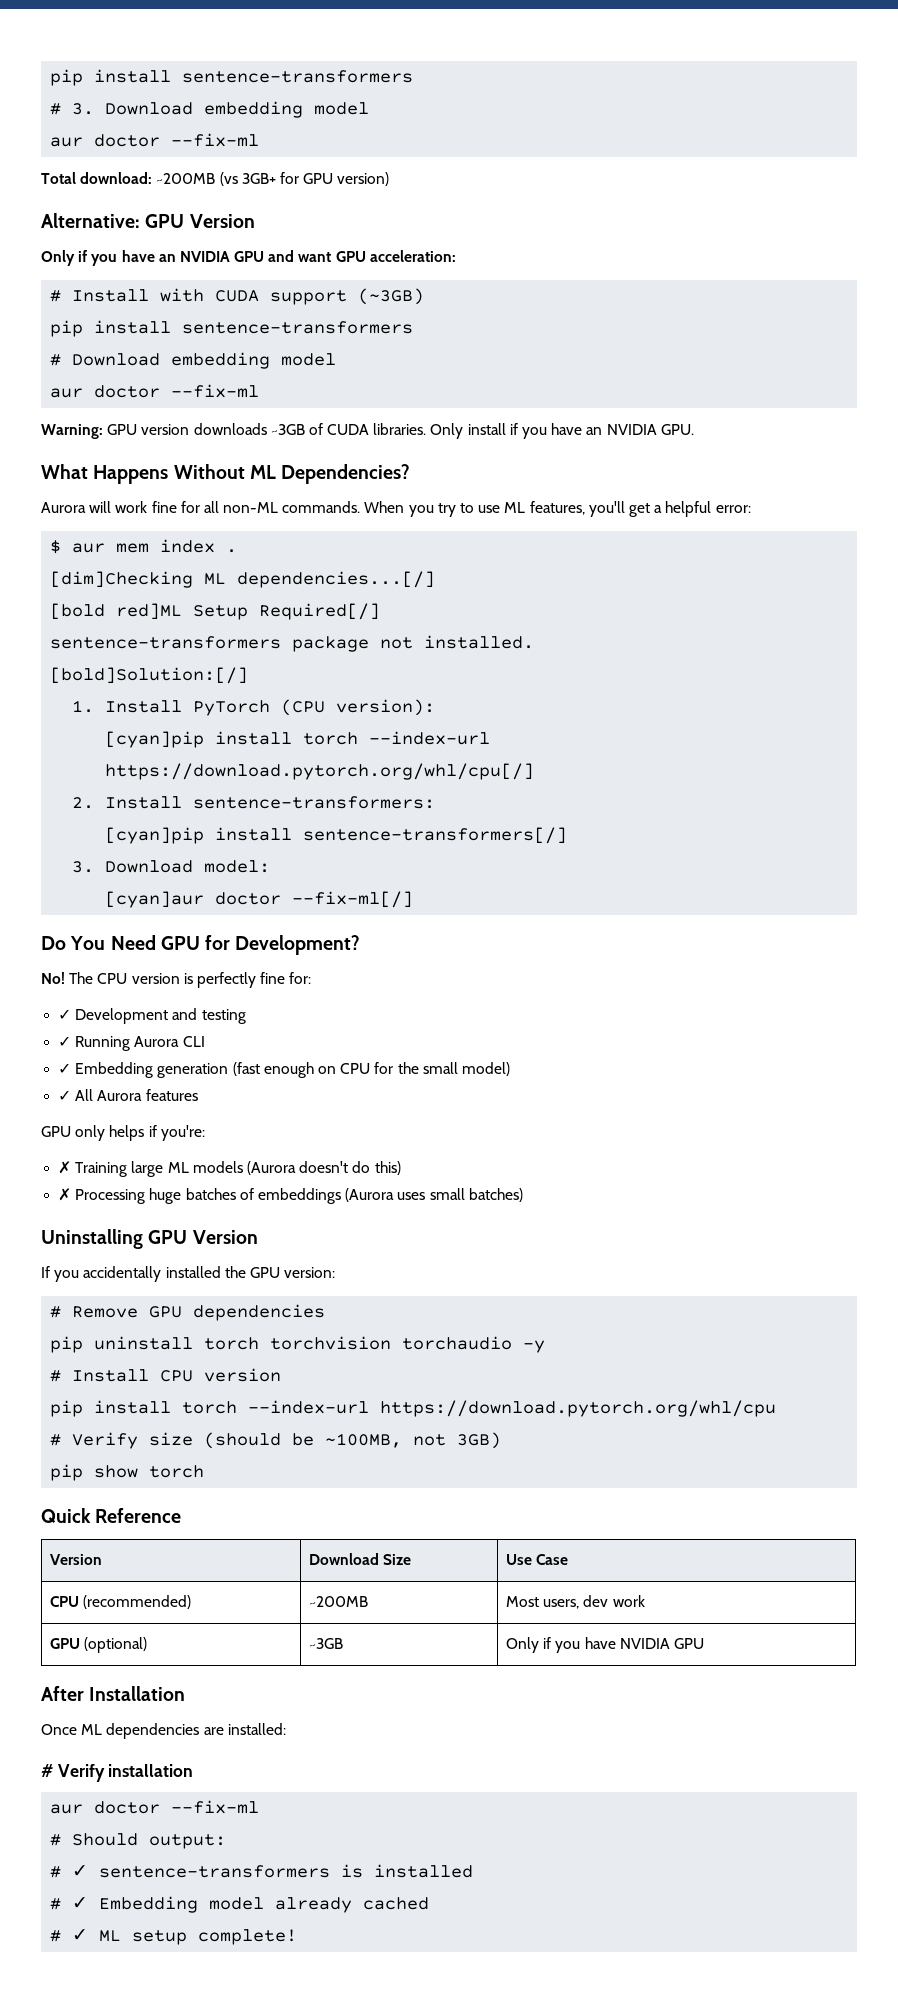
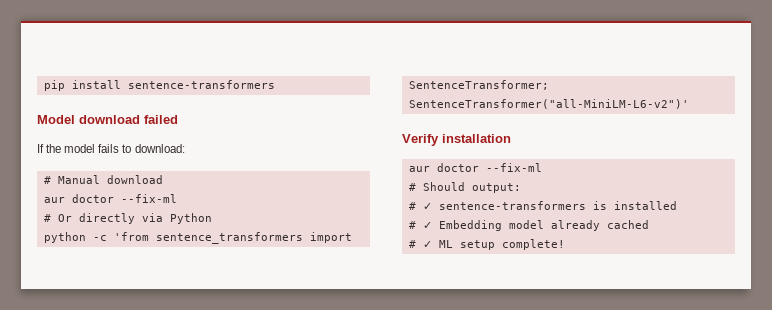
[50,69,414,86] [50,101,370,118] [50,133,260,147] [41,172,390,186] [41,213,255,228] [41,250,456,266] [50,288,425,305] [50,320,414,337] [50,352,337,369] [50,384,260,398] [41,423,694,439] [41,464,411,484] [41,501,751,517] [50,539,238,554] [50,571,436,588] [50,603,381,620] [50,635,535,652] [50,667,249,684] [72,699,436,716] [105,731,491,748] [105,763,535,780] [72,796,436,809] [105,827,568,844] [72,860,271,873] [105,891,414,908] [41,935,361,955] [41,972,312,988] [58,1008,246,1024] [58,1036,205,1051] [58,1062,510,1078] [58,1089,198,1101] [41,1125,205,1141] [58,1161,401,1177] [58,1188,523,1204] [41,1229,258,1249] [41,1266,336,1282] [50,1304,326,1321] [50,1336,546,1353] [50,1368,282,1382] [50,1400,777,1417] [50,1432,502,1449] [50,1464,205,1481] [41,1508,182,1523] [50,1554,103,1565] [309,1553,412,1565] [506,1554,569,1565] [50,1595,192,1609] [309,1596,369,1607] [506,1595,645,1609] [50,1637,148,1653] [309,1638,344,1649] [506,1637,705,1653] [41,1686,186,1701] [41,1723,286,1739] [41,1764,53,1777] pip install sentence-transformers // # 3. Download embedding model // aur doctor --fix-ml // Total download: ~200MB (vs 3GB+ for GPU version) // Alternative: GPU Version // Only if you have an NVIDIA GPU and want GPU acceleration: // # Install with CUDA support (~3GB) // pip install sentence-transformers // # Download embedding model // aur doctor --fix-ml // Warning: GPU version downloads ~3GB of CUDA libraries. Only install if you have an NVIDIA GPU. // What Happens Without ML Dependencies? // Aurora will work fine for all non-ML commands. When you try to use ML features, you'll get a helpful error: // $ aur mem index . // [dim]Checking ML dependencies...[/] // [bold red]ML Setup Required[/] // sentence-transformers package not installed. // [bold]Solution:[/] // 1. Install PyTorch (CPU version): // [cyan]pip install torch --index-url https://download.pytorch.org/whl/cpu[/] // 2. Install sentence-transformers: // [cyan]pip install sentence-transformers[/] // 3. Download model: // [cyan]aur doctor --fix-ml[/] // Do You Need GPU for Development? // No! The CPU version is perfectly fine for: // ✓ Development and testing // ✓ Running Aurora CLI // ✓ Embedding generation (fast enough on CPU for the small model) // ✓ All Aurora features // GPU only helps if you're: // ✗ Training large ML models (Aurora doesn't do this) // ✗ Processing huge batches of embeddings (Aurora uses small batches) // Uninstalling GPU Version // If you accidentally installed the GPU version: // # Remove GPU dependencies // pip uninstall torch torchvision torchaudio -y // # Install CPU version // pip install torch --index-url https://download.pytorch.org/whl/cpu // # Verify size (should be ~100MB, not 3GB) // pip show torch // Quick Reference // Version | Download Size | Use Case // CPU (recommended) | ~200MB | Most users, dev work // GPU (optional) | ~3GB | Only if you have NVIDIA GPU // After Installation // Once ML dependencies are installed: // # -> [43,80,275,91] [37,115,178,124] [37,144,185,153] [43,175,163,184] [43,194,177,203] [43,213,212,224] [43,232,352,244] [408,80,549,90] [408,99,689,109] pip install sentence-transformers // Model download failed // If the model fails to download: // # Manual download // aur doctor --fix-ml // # Or directly via Python // python -c 'from sentence_transformers import SentenceTransformer; SentenceTransformer("all-MiniLM-L6-v2")' //

